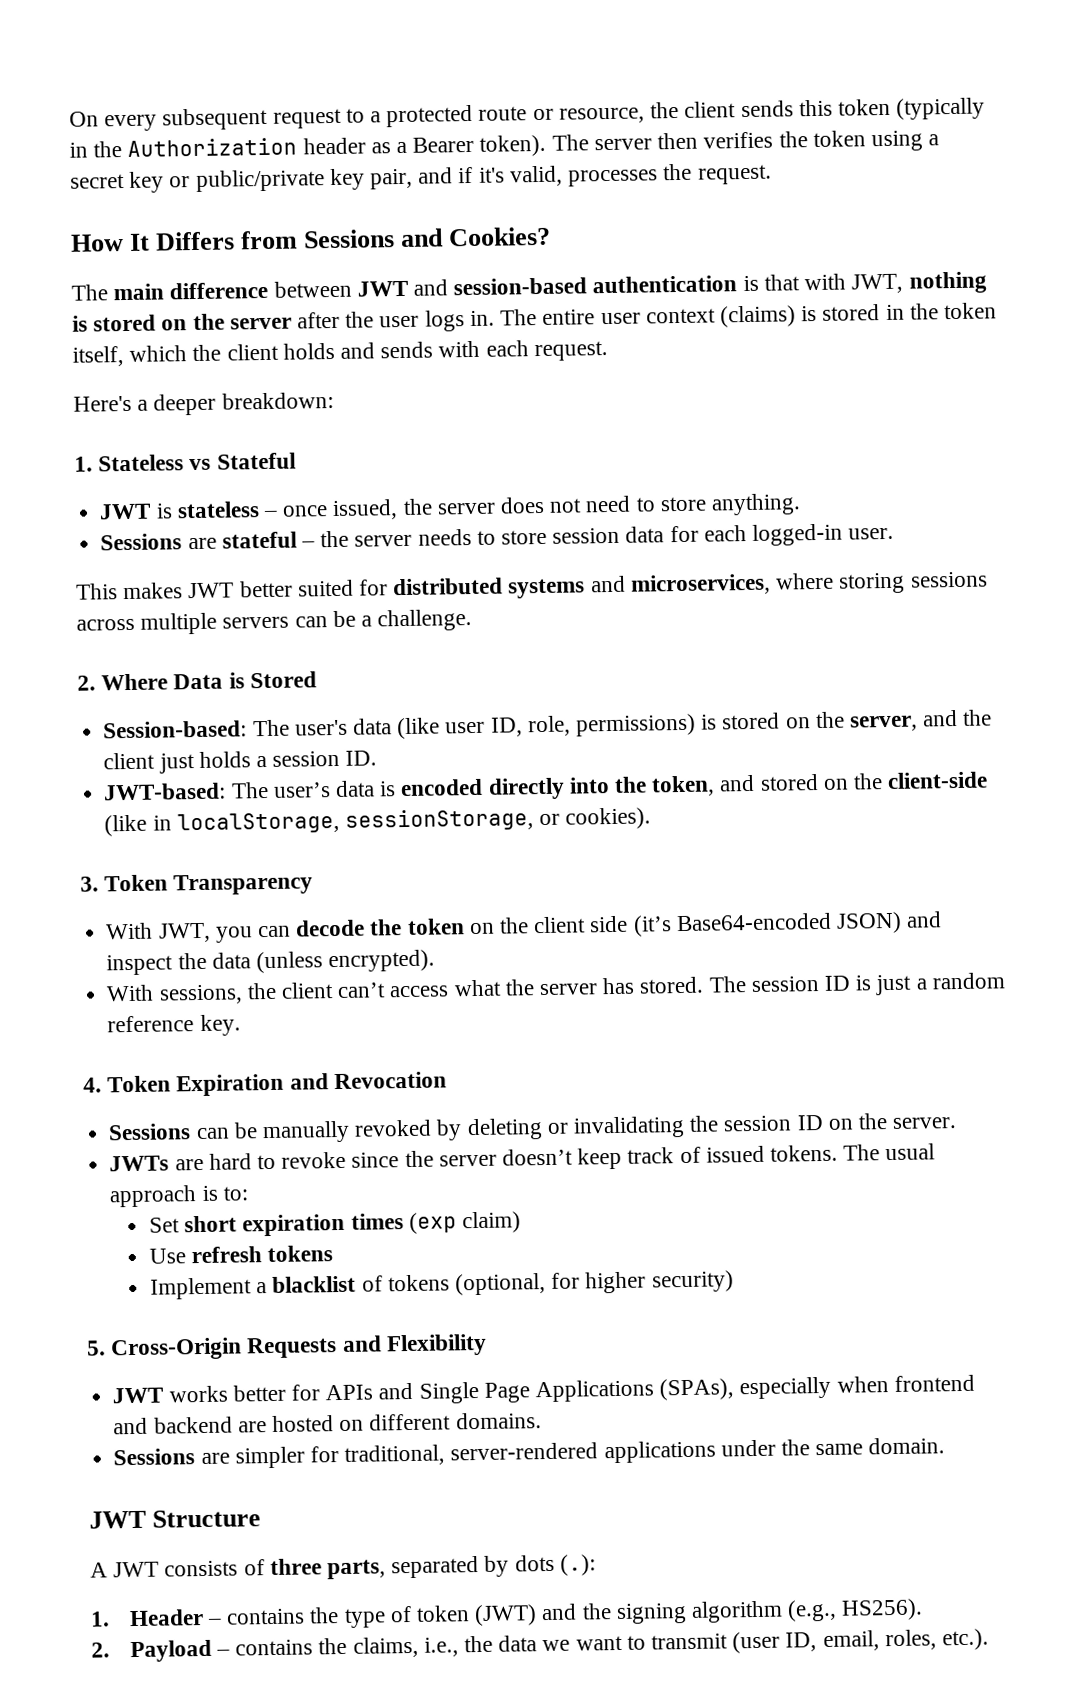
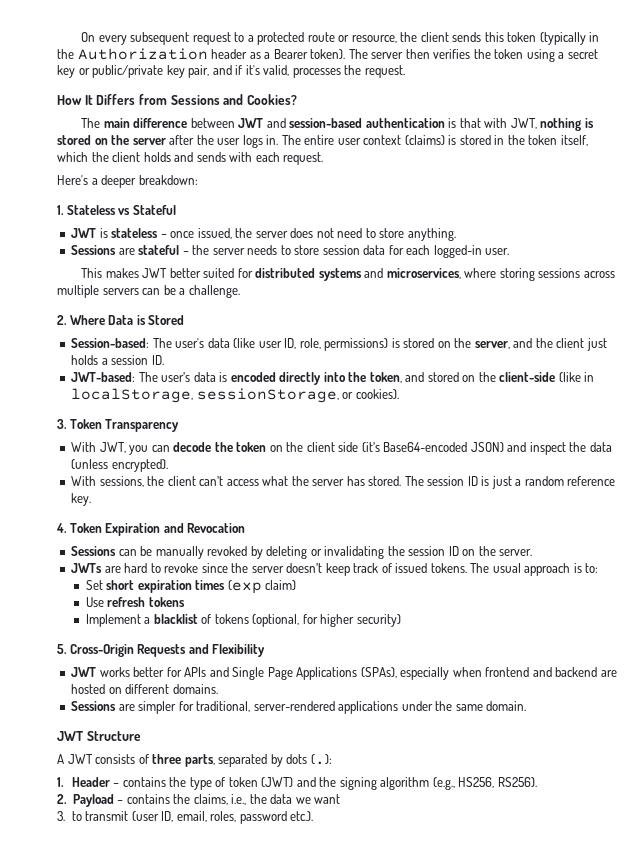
[841,1598,924,1621] HS256). -> [458,777,537,788] HS256, RS256).
(623, 1643) none -> [57,811,65,821] // 3.
(937, 1640) none -> [239,811,287,824] password

